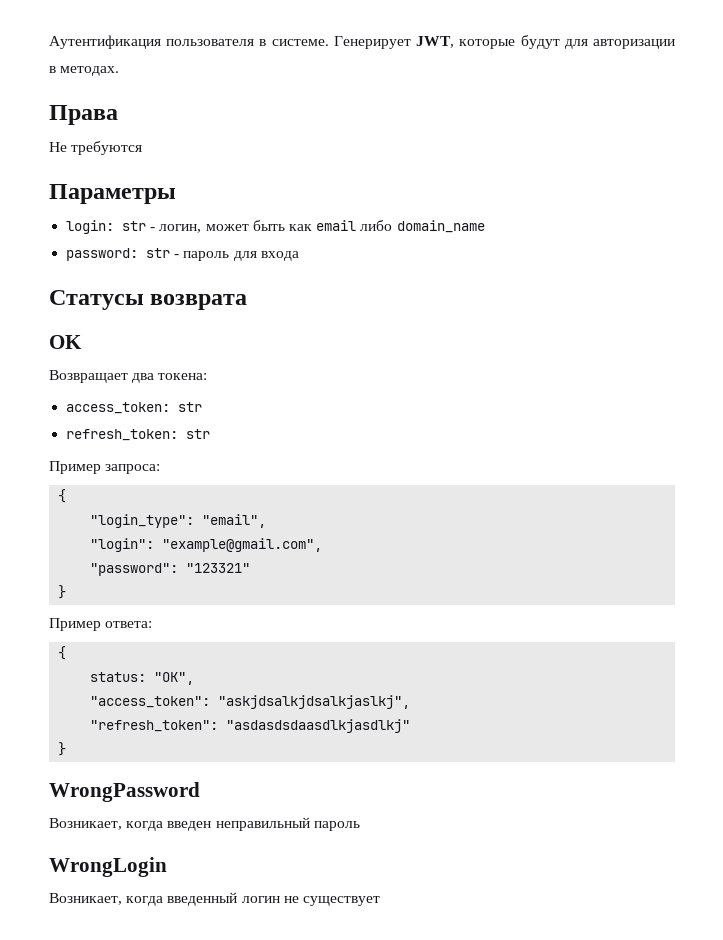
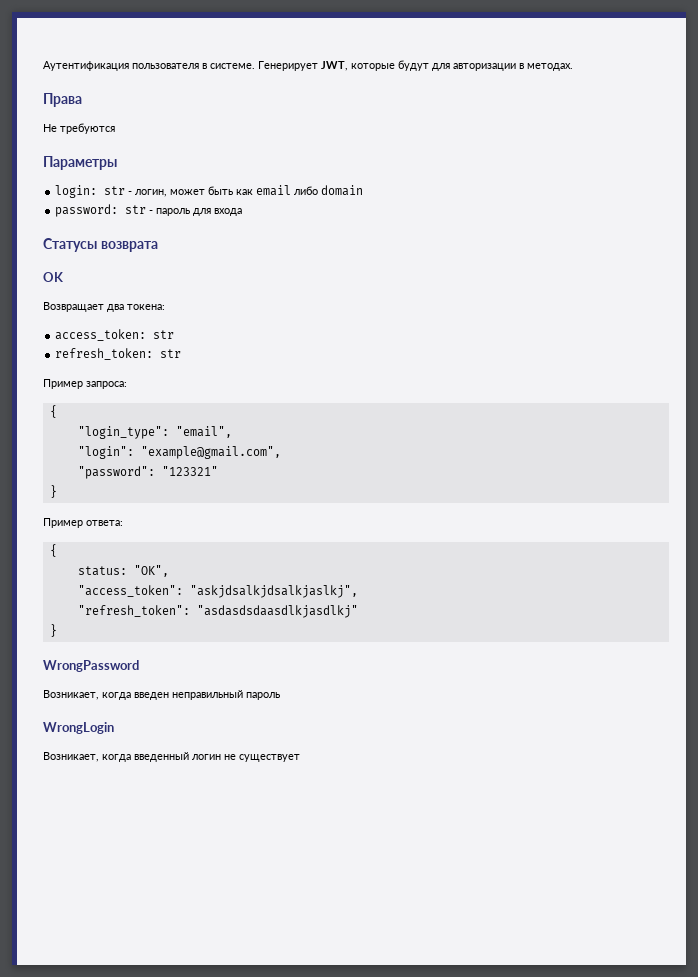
[396,220,485,233] domain_name -> [321,185,364,196] domain

